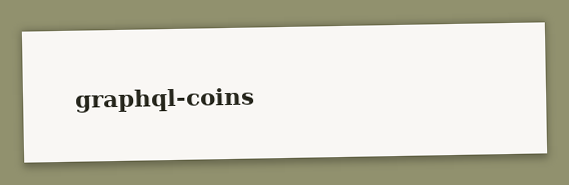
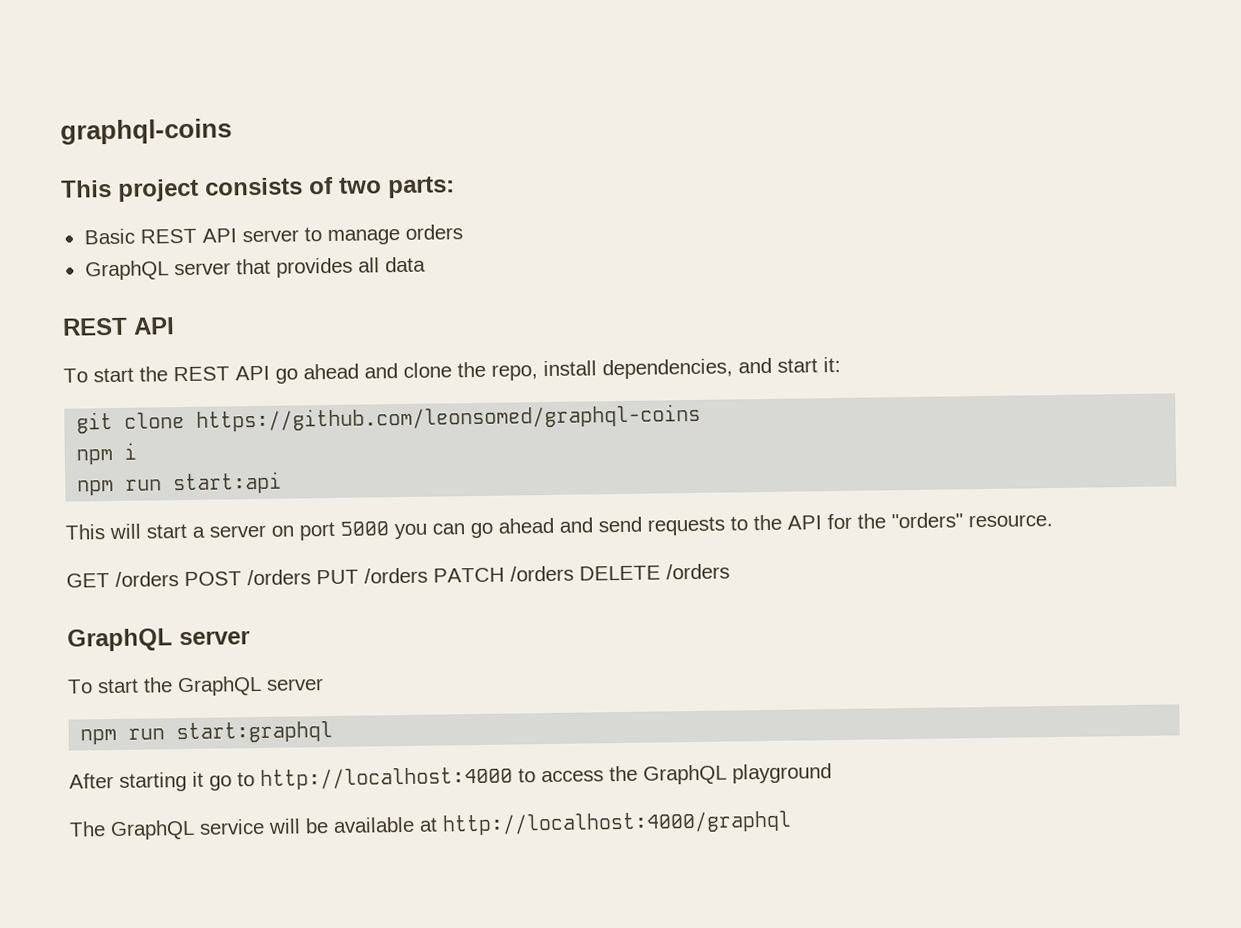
(255, 100) none -> [61,176,455,202] [83,224,463,246] [84,256,426,281] [62,317,175,336] [63,356,841,384] [76,403,702,434] [76,442,138,465] [77,471,283,496] [65,512,1053,541] [66,563,730,588] [67,628,250,652] [67,675,324,697] [80,720,334,745] [69,763,832,792] [69,810,792,841] // This project consists of two parts: // Basic REST API server to manage orders // GraphQL server that provides all data // REST API // To start the REST API go ahead and clone the repo, install dependencies, and start it: // git clone https://github.com/leonsomed/graphql-coins // npm i // npm run start:api // This will start a server on port 5000 you can go ahead and send requests to the API for the "orders" resource. // GET /orders POST /orders PUT /orders PATCH /orders DELETE /orders // GraphQL server // To start the GraphQL server // npm run start:graphql // After starting it go to http://localhost:4000 to access the GraphQL playground // The GraphQL service will be available at http://localhost:4000/graphql

